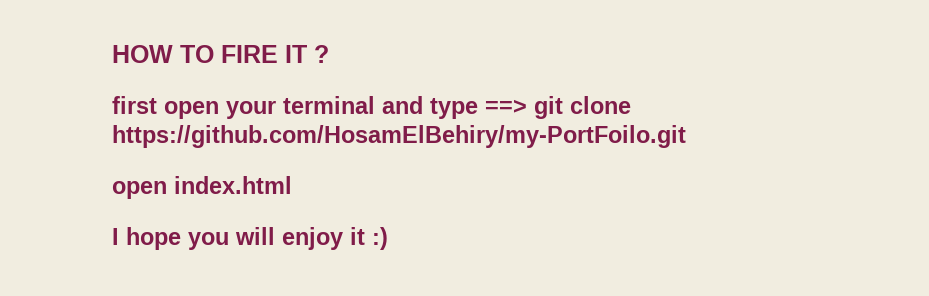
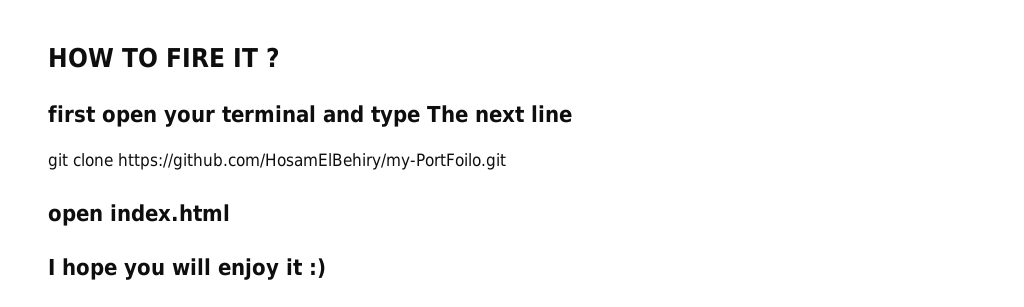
[485,99,527,114] ==> -> [427,105,572,123] The next line //

